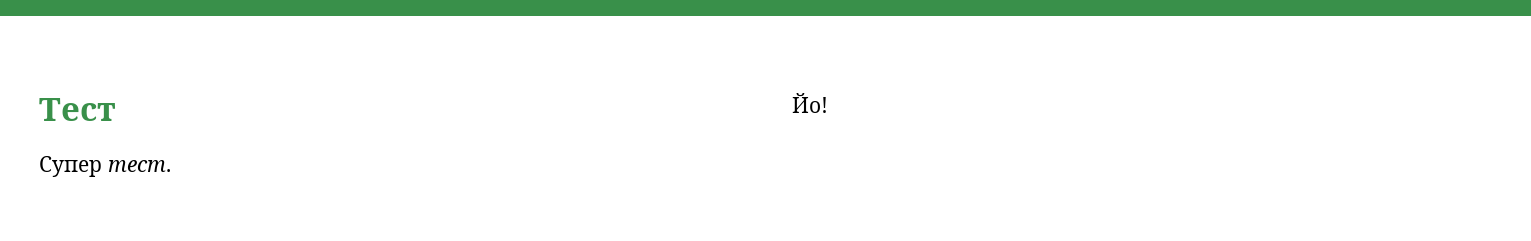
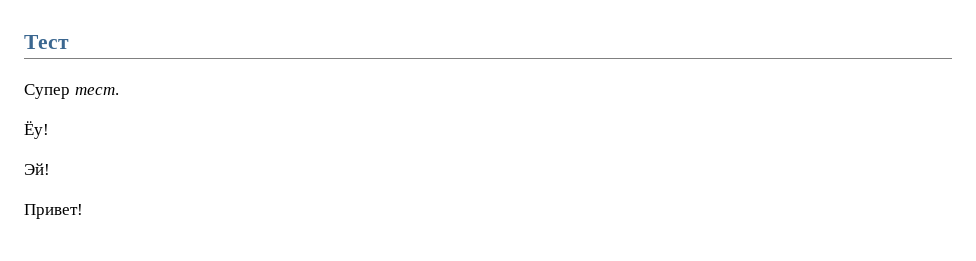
[792,93,828,113] Йо! -> [24,121,49,139] [24,163,50,175] [24,204,83,219] Ёу! // Эй! // Привет!

